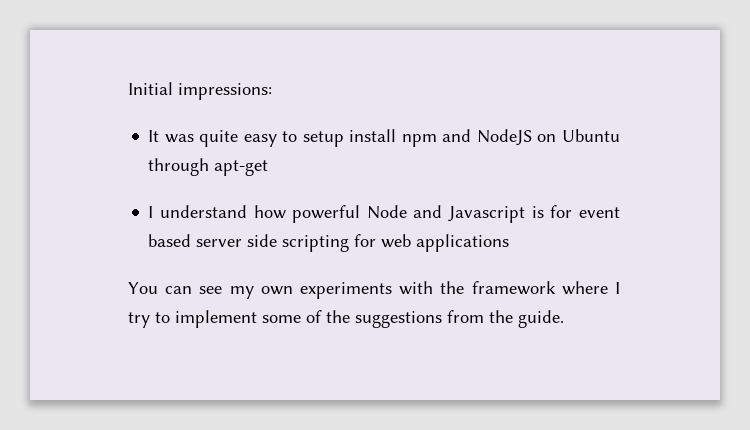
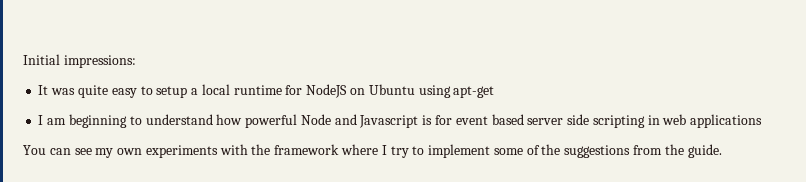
[349,129,472,147] install npm and -> [191,84,303,95] a local runtime for
[148,158,210,176] through -> [418,85,451,98] using
(154, 212) none -> [47,114,142,128] am beginning to
[354,234,377,247] for -> [647,115,660,125] in

